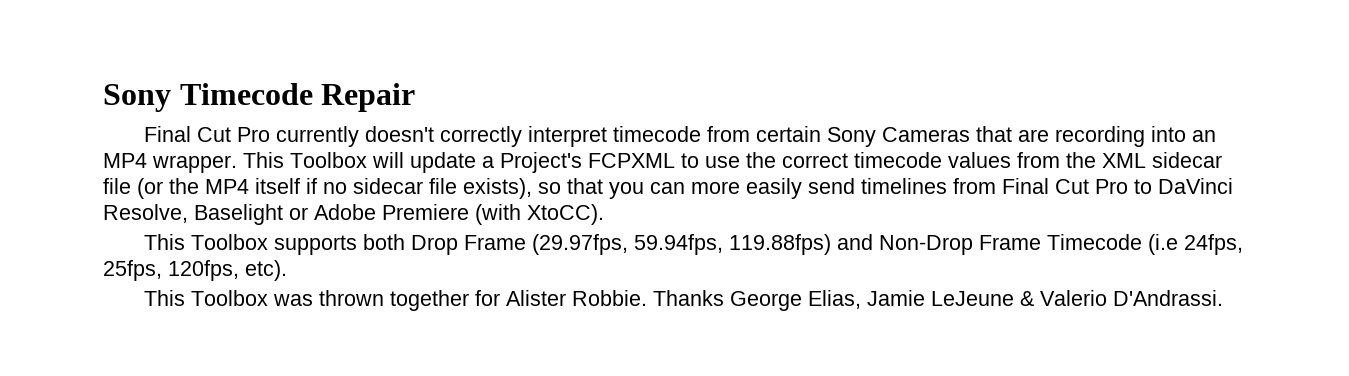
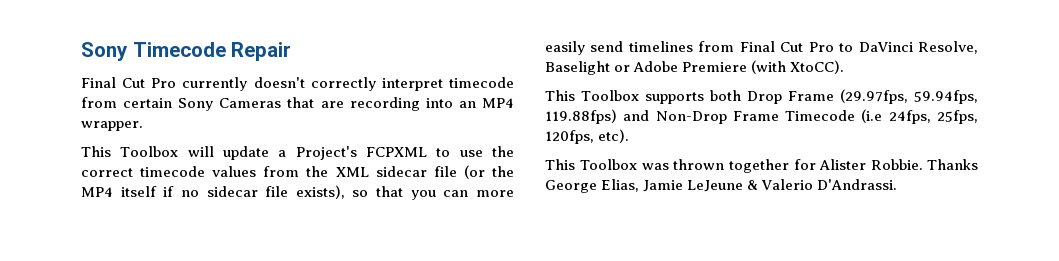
(237, 164) none -> (143, 126) //

